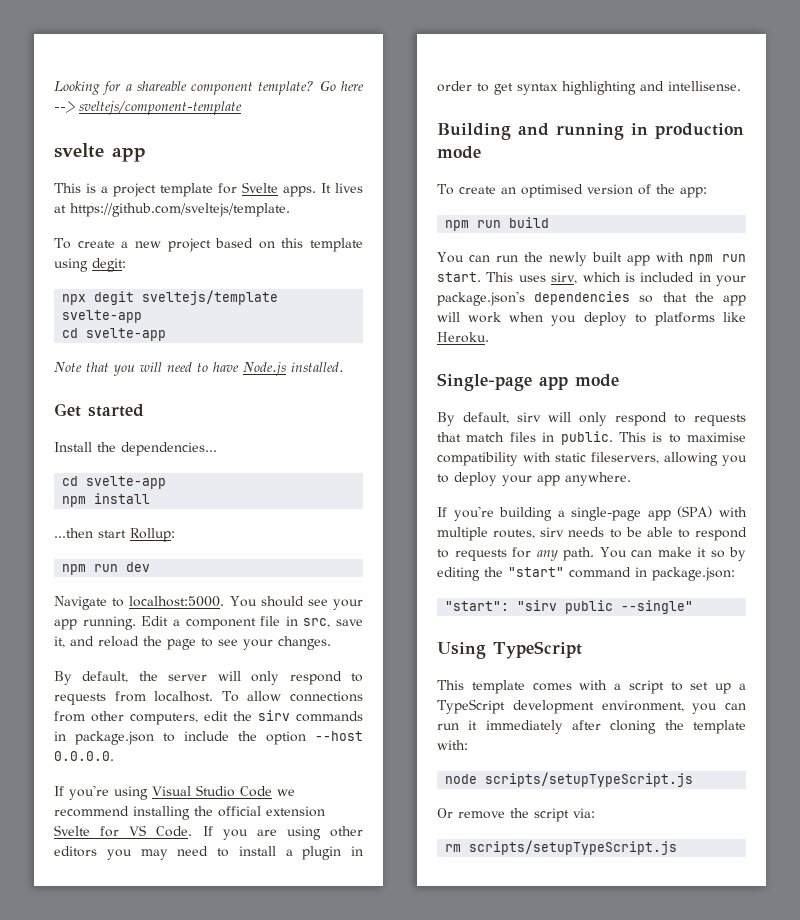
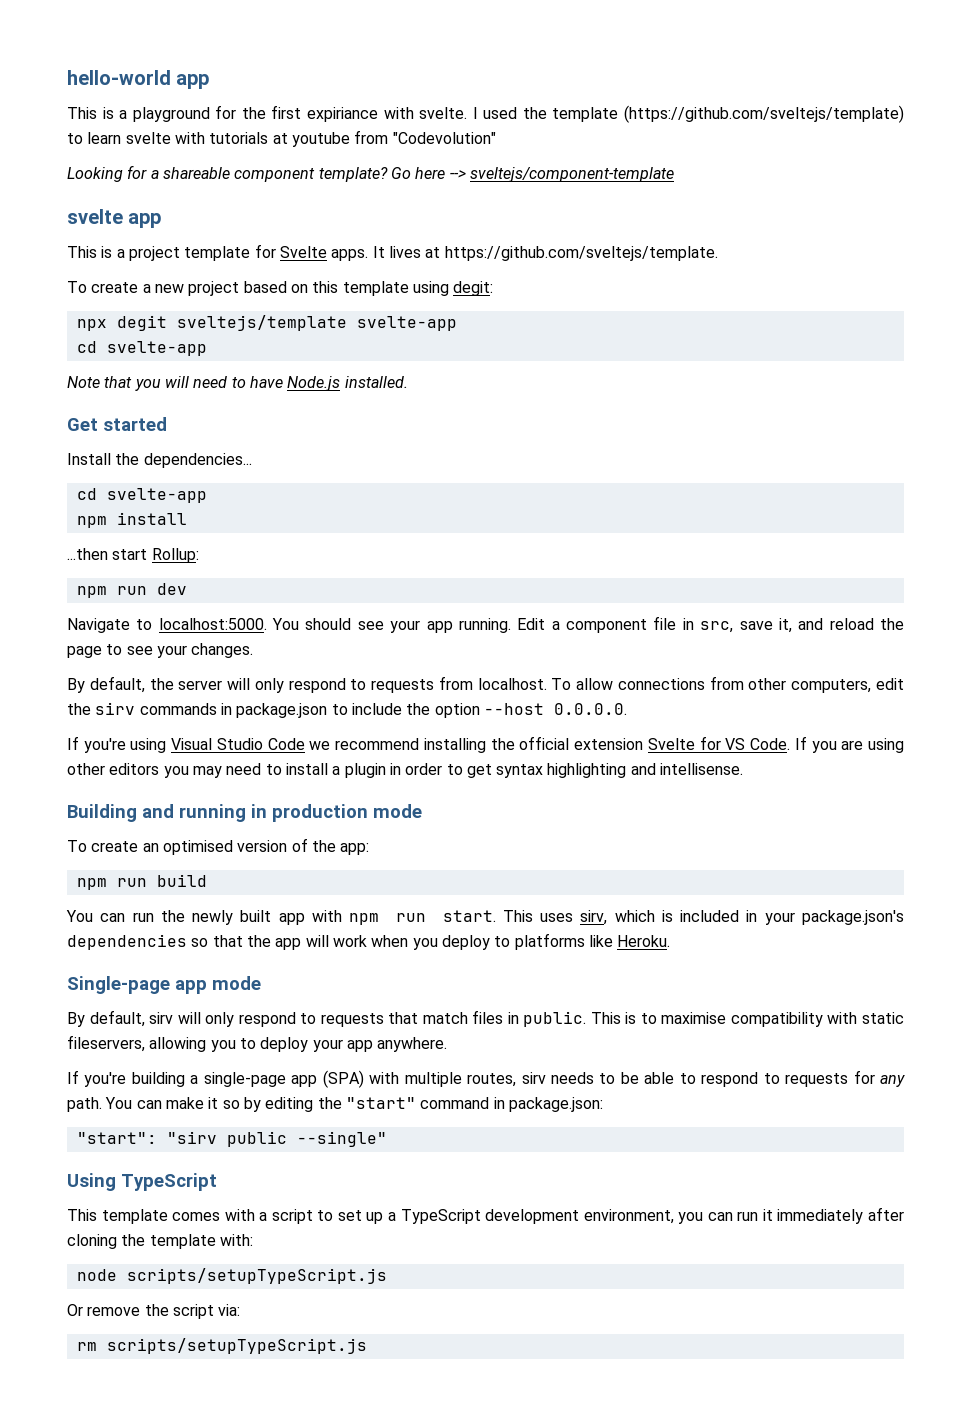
(54, 88) none -> [67,70,210,89] [67,105,904,123] [67,130,496,147] hello-world app // This is a playground for the first expiriance with svelte. I used the template (https://github.com/sveltejs/template) to learn svelte with tutorials at youtube from "Codevolution" //

